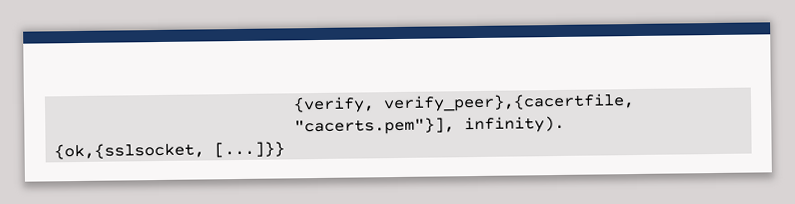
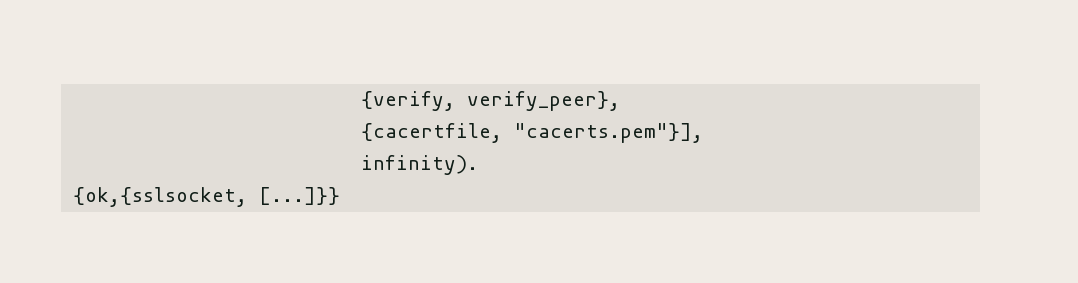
[383,93,635,113] verify_peer},{cacertfile, -> [467,91,621,111] [361,123,503,143] verify_peer}, // {cacertfile,
(455, 126) none -> (704, 133) //

